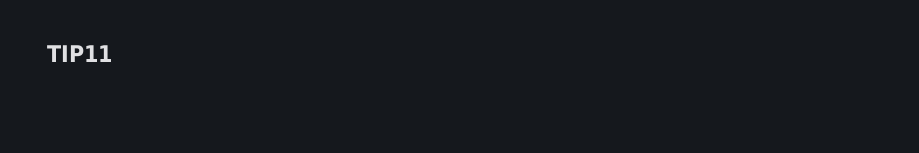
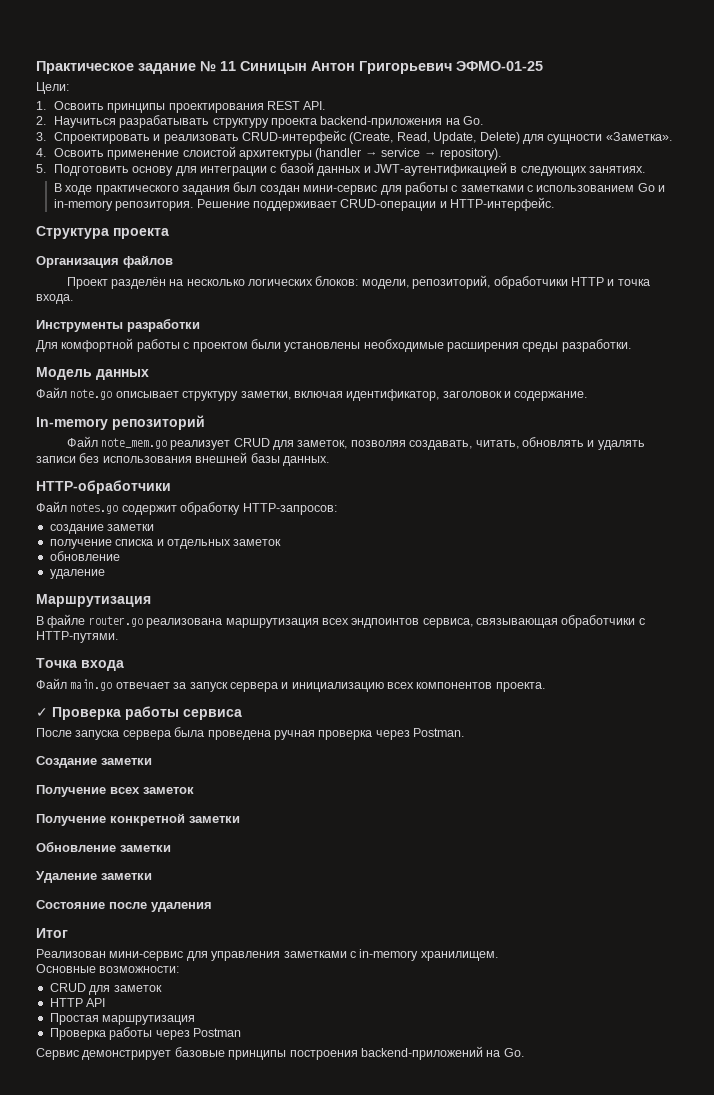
[47,45,112,62] TIP11 -> [36,61,543,74] [36,82,69,94] [36,101,326,113] [36,115,484,128] [36,130,672,144] [36,146,501,160] [36,162,646,176] [53,182,666,195] [53,197,555,211] [36,226,169,239] [36,255,173,268] [66,275,650,289] [36,294,73,304] [36,318,200,332] [36,338,631,352] [36,367,149,380] [36,387,588,401] [36,415,205,430] [66,436,645,450] [36,452,329,466] [36,480,171,494] [36,501,337,515] [49,524,155,534] [49,539,282,549] [49,551,120,561] [49,569,105,579] [36,594,151,607] [36,614,645,628] [36,631,118,643] [36,658,124,671] [36,678,545,692] [36,706,242,720] [36,727,464,740] [36,756,152,768] [36,785,194,797] [36,813,240,826] [36,841,171,852] [36,871,152,883] [36,900,212,912] [36,928,68,938] [36,949,498,961] [36,964,180,973] [49,983,162,995] [49,998,106,1007] [49,1013,196,1025] [49,1027,241,1040] [36,1046,524,1060] Практическое задание № 11 Синицын Антон Григорьевич ЭФМО-01-25 // Цели: // 1. Освоить принципы проектирования REST API. // 2. Научиться разрабатывать структуру проекта backend-приложения на Go. // 3. Спроектировать и реализовать CRUD-интерфейс (Create, Read, Update, Delete) для сущности «Заметка». // 4. Освоить применение слоистой архитектуры (handler → service → repository). // 5. Подготовить основу для интеграции с базой данных и JWT-аутентификацией в следующих занятиях. // В ходе практического задания был создан мини-сервис для работы с заметками с использованием Go и in-memory репозитория. Решение поддерживает CRUD-операции и HTTP-интерфейс. // Структура проекта // Организация файлов // Проект разделён на несколько логических блоков: модели, репозиторий, обработчики HTTP и точка входа. // Инструменты разработки // Для комфортной работы с проектом были установлены необходимые расширения среды разработки. // Модель данных // Файл note.go описывает структуру заметки, включая идентификатор, заголовок и содержание. // In-memory репозиторий // Файл note_mem.go реализует CRUD для заметок, позволяя создавать, читать, обновлять и удалять записи без использования внешней базы данных. // HTTP-обработчики // Файл notes.go содержит обработку HTTP-запросов: // создание заметки // получение списка и отдельных заметок // обновление // удаление // Маршрутизация // В файле router.go реализована маршрутизация всех эндпоинтов сервиса, связывающая обработчики с HTTP-путями. // Точка входа // Файл main.go отвечает за запуск сервера и инициализацию всех компонентов проекта. // ✓ Проверка работы сервиса // После запуска сервера была проведена ручная проверка через Postman. // Создание заметки // Получение всех заметок // Получение конкретной заметки // Обновление заметки // Удаление заметки // Состояние после удаления // Итог // Реализован мини-сервис для управления заметками с in-memory хранилищем. // Основные возможности: // CRUD для заметок // HTTP API // Простая маршрутизация // Проверка работы через Postman // Сервис демонстрирует базовые принципы построения backend-приложений на Go.

